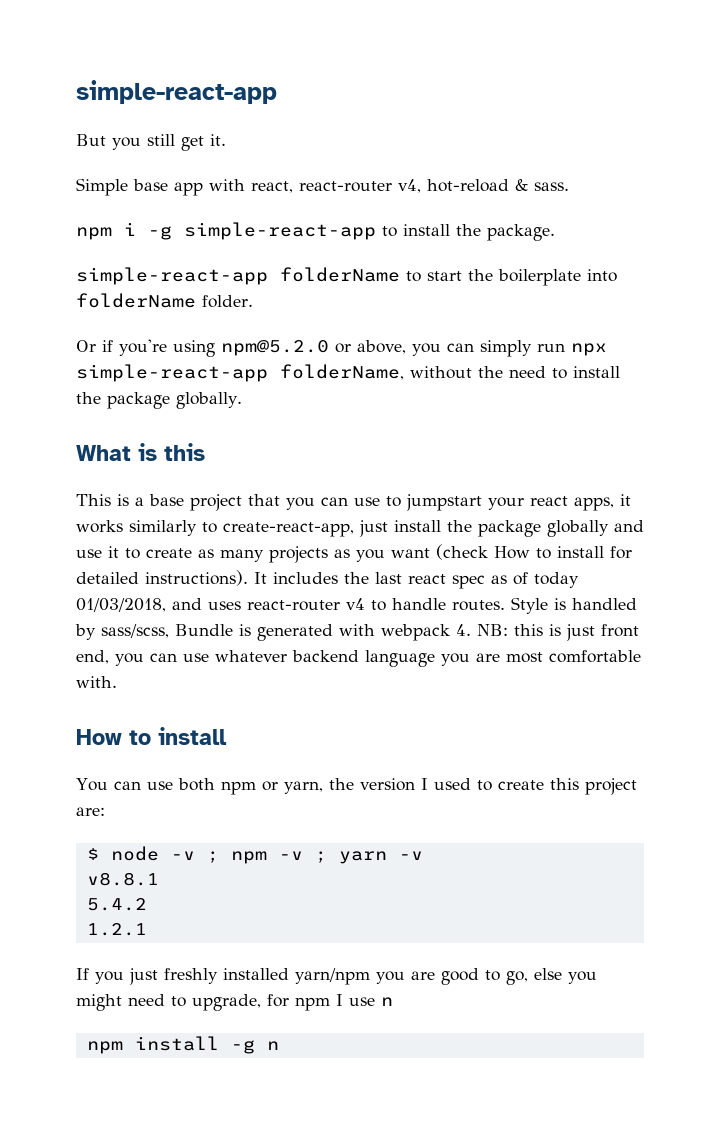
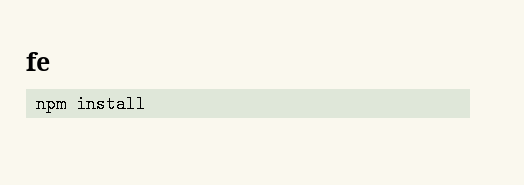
[76,80,277,104] [76,134,226,151] [76,178,569,196] [76,222,555,241] [76,267,617,286] [76,293,253,308] [76,339,607,357] [76,364,620,382] [76,392,242,409] [76,443,205,461] [76,494,631,511] [76,520,644,537] [76,544,632,563] [76,570,579,589] [76,597,637,614] [75,624,639,641] [76,650,641,667] [76,676,117,688] [76,727,227,745] [76,778,637,795] [76,807,105,816] [86,846,423,864] [86,872,159,886] [86,898,147,911] [86,923,147,936] [76,968,597,985] [76,994,393,1011] simple-react-app // But you still get it. // Simple base app with react, react-router v4, hot-reload & sass. // npm i -g simple-react-app to install the package. // simple-react-app folderName to start the boilerplate into folderName folder. // Or if you're using npm@5.2.0 or above, you can simply run npx simple-react-app folderName, without the need to install the package globally. // What is this // This is a base project that you can use to jumpstart your react apps, it works similarly to create-react-app, just install the package globally and use it to create as many projects as you want (check How to install for detailed instructions). It includes the last react spec as of today 01/03/2018, and uses react-router v4 to handle routes. Style is handled by sass/scss, Bundle is generated with webpack 4. NB: this is just front end, you can use whatever backend language you are most comfortable with. // How to install // You can use both npm or yarn, the version I used to create this project are: // $ node -v ; npm -v ; yarn -v // v8.8.1 // 5.4.2 // 1.2.1 // If you just freshly installed yarn/npm you are good to go, else you might need to upgrade, for npm I use n -> [26,52,50,71] fe
[230,1040,279,1054] -g n -> (146, 104) none

